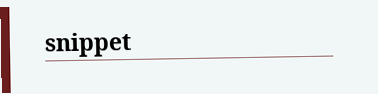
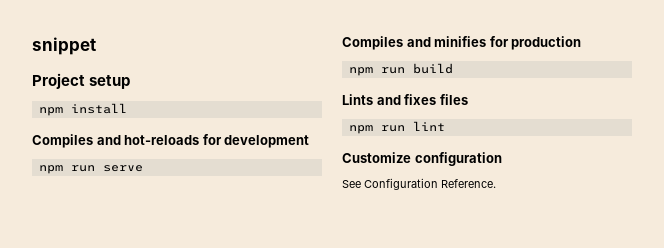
(132, 44) none -> [32,73,131,89] [38,103,127,116] [32,134,310,148] [38,165,143,174] [342,36,582,50] [348,63,453,76] [342,94,468,105] [348,121,445,134] [342,152,502,166] [342,178,496,190] // Project setup // npm install // Compiles and hot-reloads for development // npm run serve // Compiles and minifies for production // npm run build // Lints and fixes files // npm run lint // Customize configuration // See Configuration Reference.

